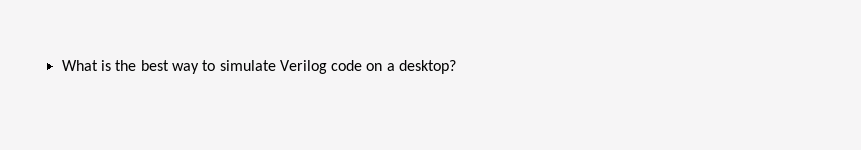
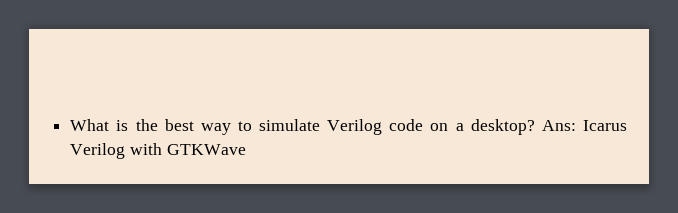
(457, 67) none -> [541,120,628,131] [70,143,246,159] Ans: Icarus Verilog with GTKWave

